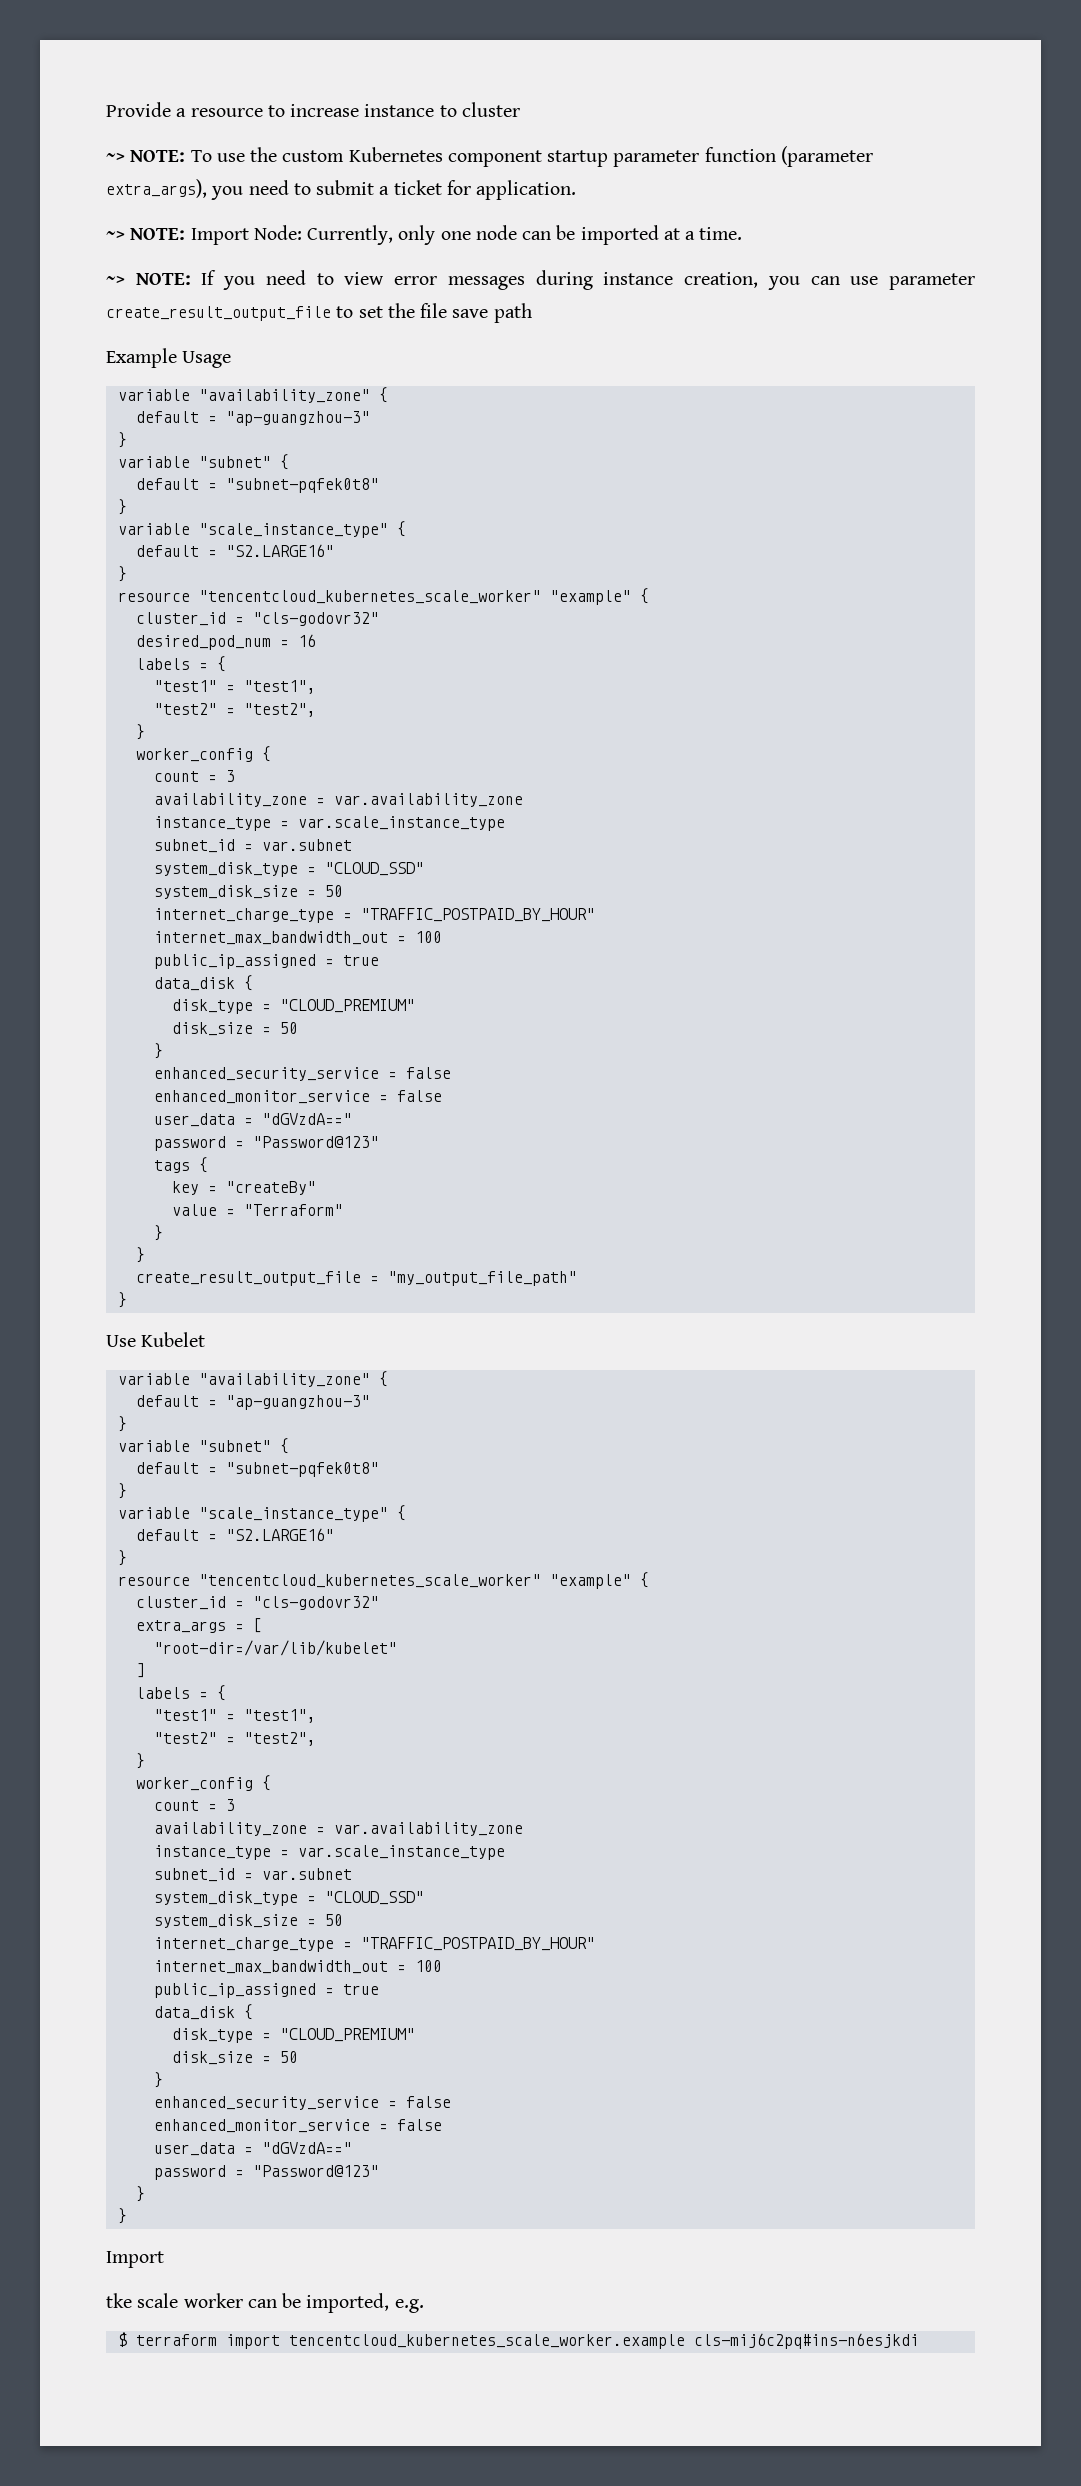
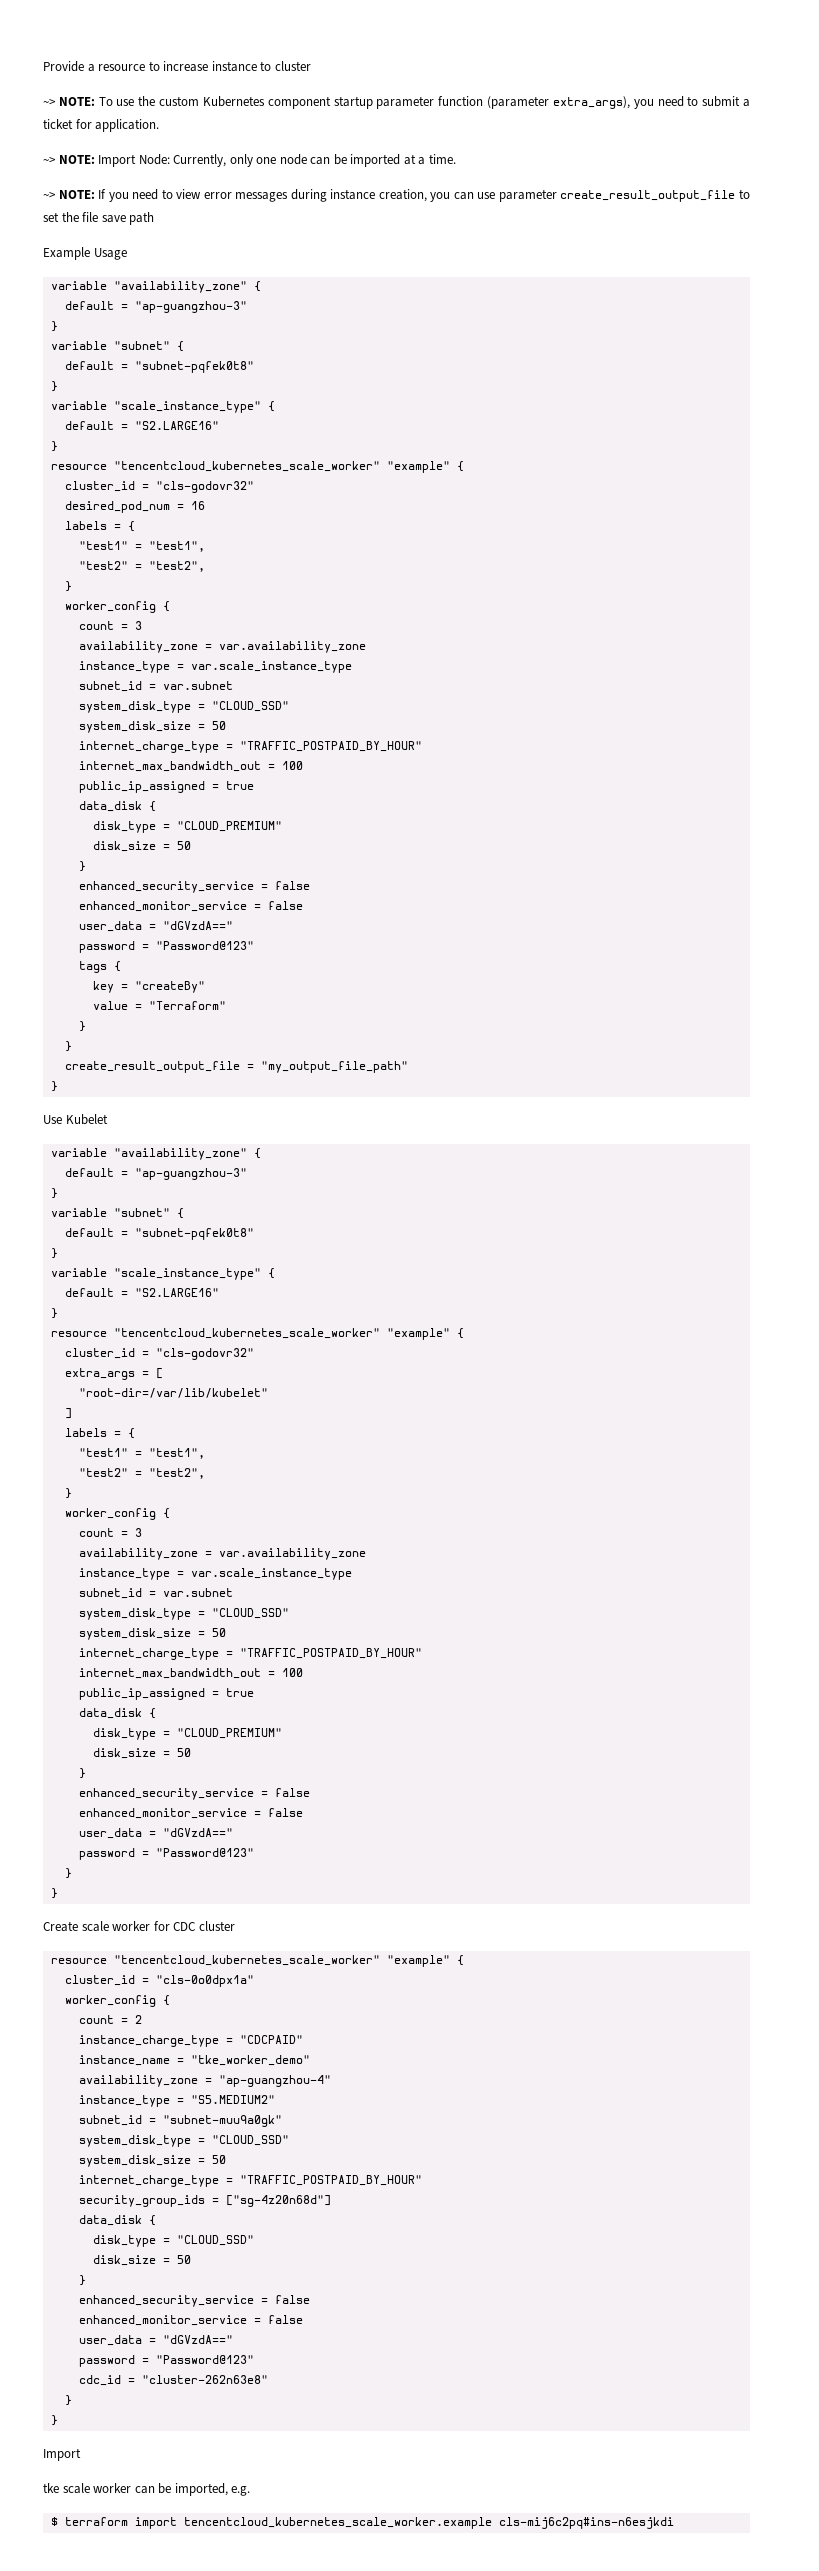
(127, 2216) none -> [43,1921,235,1932] [50,1955,464,1967] [64,1975,254,1987] [64,1995,170,2007] [78,2015,142,2024] [78,2035,303,2047] [78,2055,310,2066] [78,2075,331,2087] [78,2095,275,2107] [78,2115,282,2127] [78,2135,289,2147] [78,2155,226,2167] [78,2175,422,2187] [78,2195,331,2207] [78,2215,156,2226] [92,2235,254,2247] [92,2255,191,2266] [78,2275,86,2286] [78,2295,310,2307] [78,2315,303,2326] [78,2335,233,2346] [78,2355,254,2367] [78,2375,268,2386] [64,2395,72,2406] [50,2415,58,2426] // Create scale worker for CDC cluster // resource "tencentcloud_kubernetes_scale_worker" "example" { // cluster_id = "cls-0o0dpx1a" // worker_config { // count = 2 // instance_charge_type = "CDCPAID" // instance_name = "tke_worker_demo" // availability_zone = "ap-guangzhou-4" // instance_type = "S5.MEDIUM2" // subnet_id = "subnet-muu9a0gk" // system_disk_type = "CLOUD_SSD" // system_disk_size = 50 // internet_charge_type = "TRAFFIC_POSTPAID_BY_HOUR" // security_group_ids = ["sg-4z20n68d"] // data_disk { // disk_type = "CLOUD_SSD" // disk_size = 50 // } // enhanced_security_service = false // enhanced_monitor_service = false // user_data = "dGVzdA==" // password = "Password@123" // cdc_id = "cluster-262n63e8" // } // }

